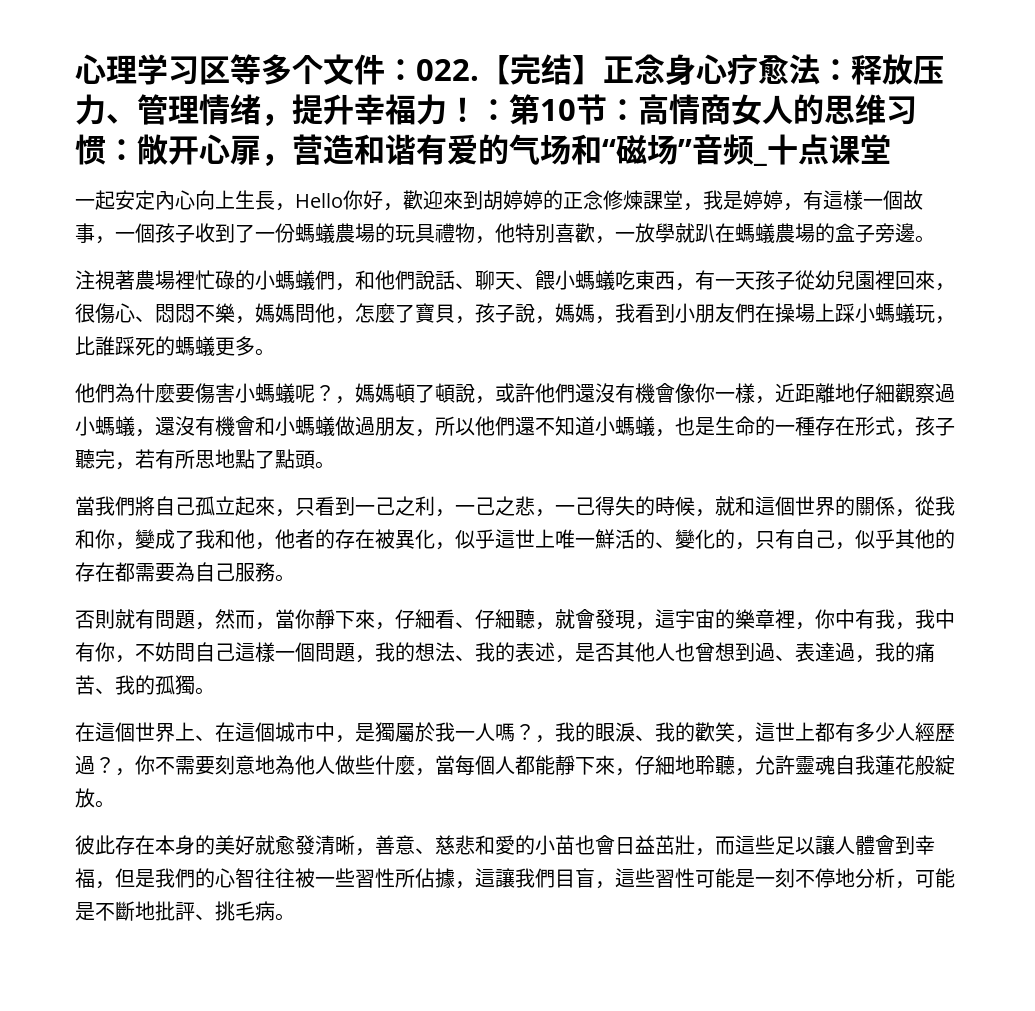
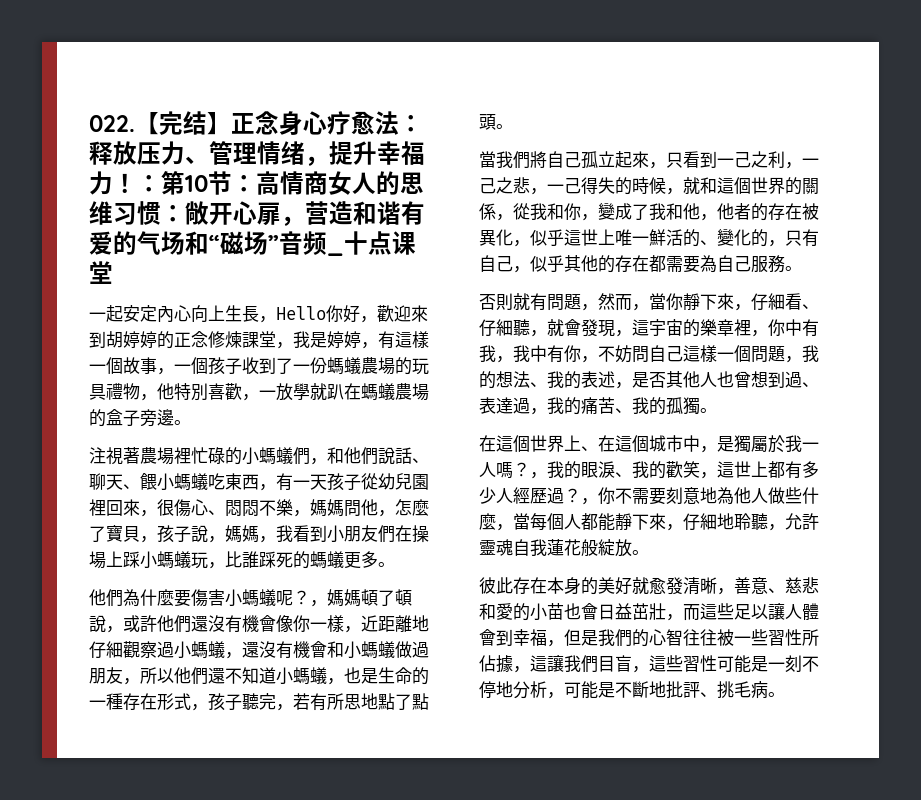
[75,54,416,85] 心理学习区等多个文件： -> (89, 123) none

